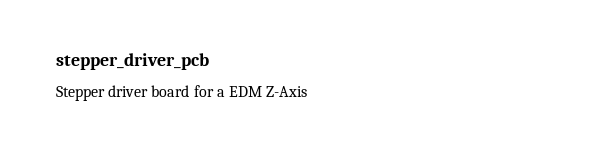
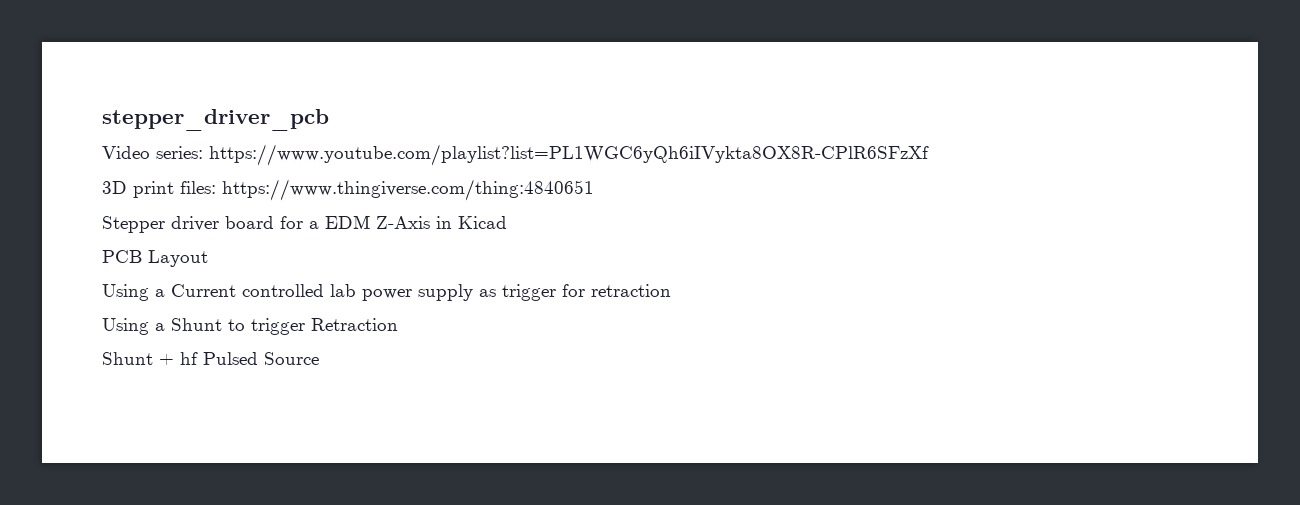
(209, 61) none -> [102,144,929,166] [102,179,594,201] // Video series: https://www.youtube.com/playlist?list=PL1WGC6yQh6iIVykta8OX8R-CPlR6SFzXf // 3D print files: https://www.thingiverse.com/thing:4840651
(308, 91) none -> [436,216,507,229] [102,250,208,267] [102,284,671,301] [102,318,398,335] [102,352,319,365] in Kicad // PCB Layout // Using a Current controlled lab power supply as trigger for retraction // Using a Shunt to trigger Retraction // Shunt + hf Pulsed Source

